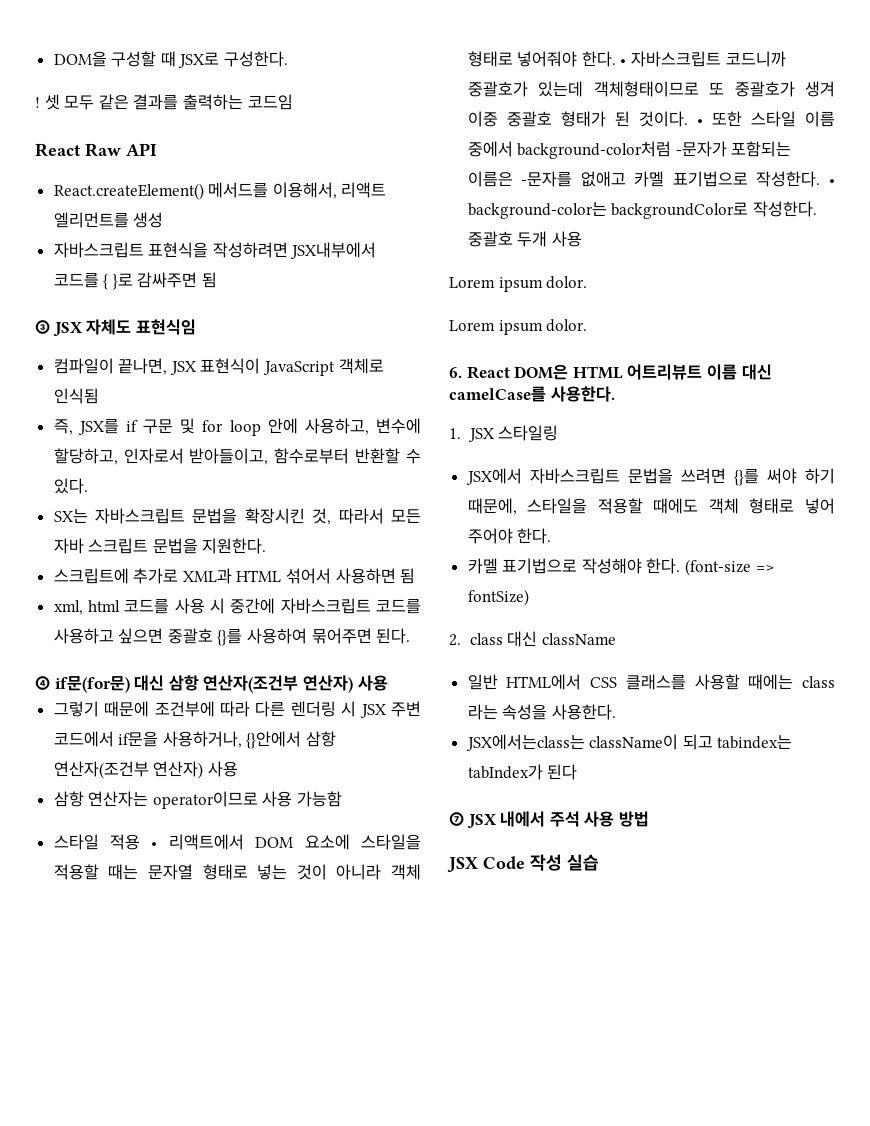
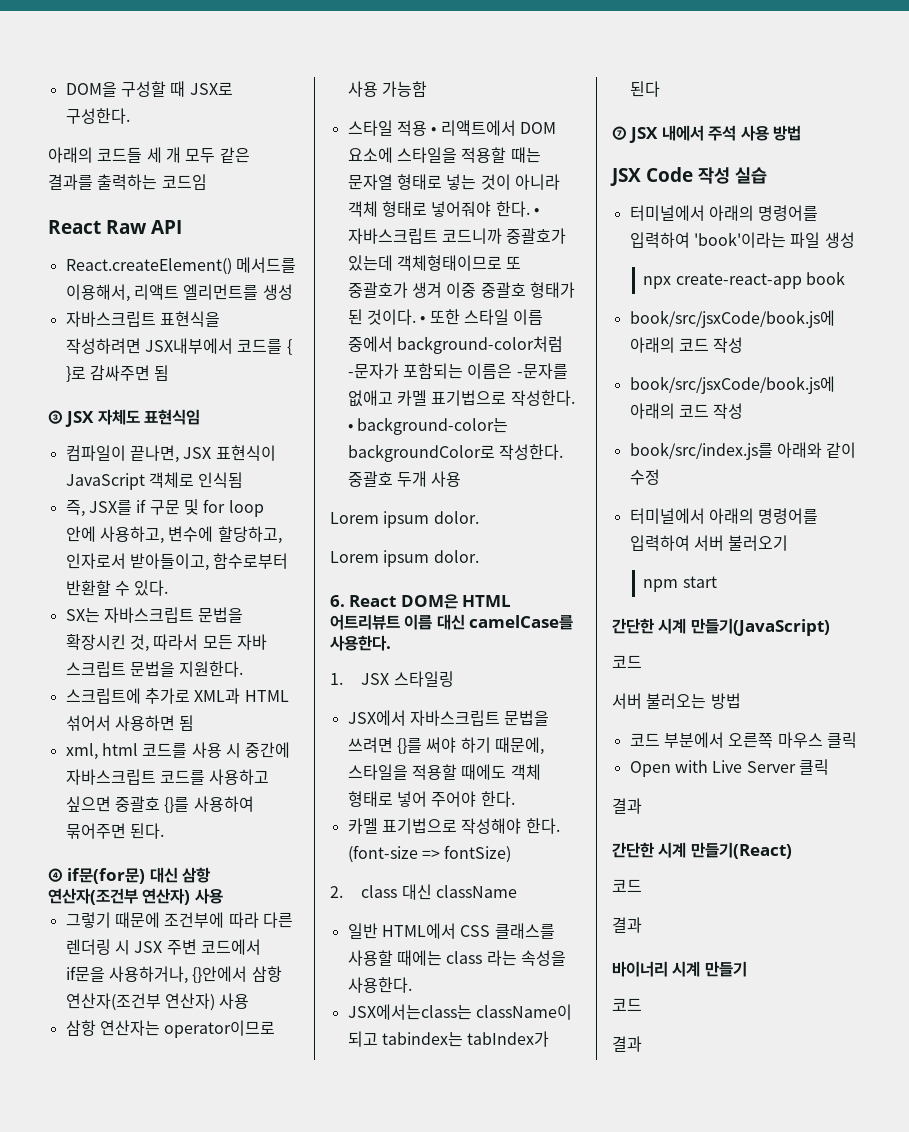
[35,94,60,110] ! 셋 -> [48,147,181,163] 아래의 코드들 세 개
(599, 862) none -> [629,205,819,221] [629,232,855,248] [643,271,845,289] [629,310,835,328] [629,337,744,353] [629,376,835,394] [629,403,744,419] [629,442,857,460] [629,469,660,485] [629,508,819,524] [629,535,789,551] [643,576,717,592] [612,618,830,636] [612,655,642,668] [612,693,741,709] [629,732,857,748] [629,759,829,777] [612,798,642,814] [612,842,792,859] [612,879,642,892] [612,917,642,933] [612,961,747,977] [612,998,642,1011] [612,1036,642,1052] // 터미널에서 아래의 명령어를 입력하여 'book'이라는 파일 생성 // npx create-react-app book // book/src/jsxCode/book.js에 아래의 코드 작성 // book/src/jsxCode/book.js에 아래의 코드 작성 // book/src/index.js를 아래와 같이 수정 // 터미널에서 아래의 명령어를 입력하여 서버 불러오기 // npm start // 간단한 시계 만들기(JavaScript) // 코드 // 서버 불러오는 방법 // 코드 부분에서 오른쪽 마우스 클릭 // Open with Live Server 클릭 // 결과 // 간단한 시계 만들기(React) // 코드 // 결과 // 바이너리 시계 만들기 // 코드 // 결과

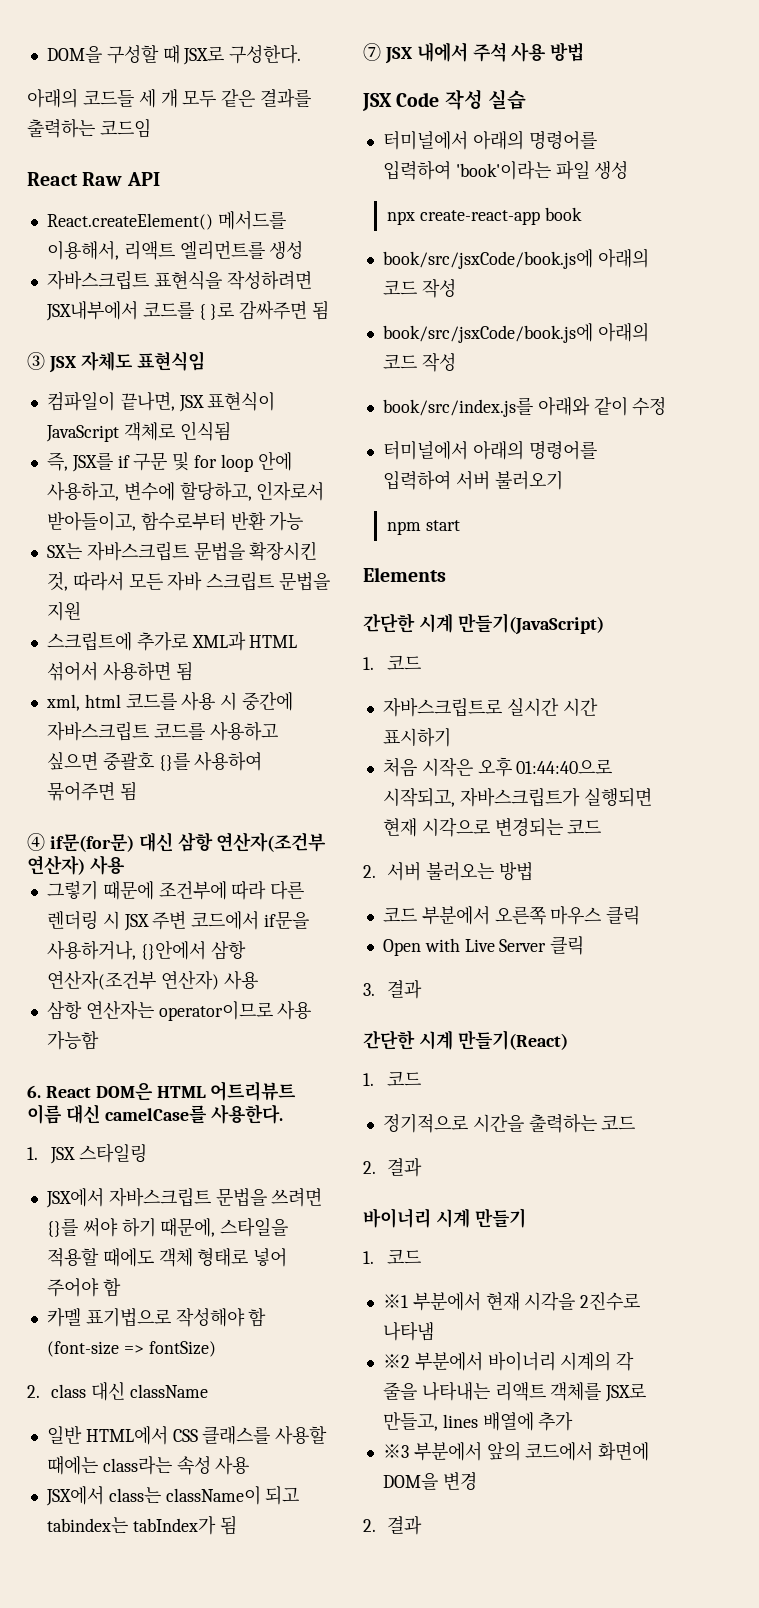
[65,580,169,596] 반환할 수 있다. -> [230,512,304,531] 반환 가능
[179,661,244,677] 지원한다. -> [46,601,81,621] 지원
[129,823,164,839] 된다. -> [119,782,137,801] 됨
[347,120,556,136] [347,147,541,163] [347,174,560,190] [347,201,539,217] [347,228,567,244] [347,255,522,271] [347,282,575,298] [347,309,544,325] [347,336,563,354] [347,363,568,379] [347,390,575,407] [347,417,508,435] [347,444,563,462] [347,471,462,487] [330,511,479,528] [330,550,479,567] // 스타일 적용 • 리액트에서 DOM 요소에 스타일을 적용할 때는 문자열 형태로 넣는 것이 아니라 객체 형태로 넣어줘야 한다. • 자바스크립트 코드니까 중괄호가 있는데 객체형태이므로 또 중괄호가 생겨 이중 중괄호 형태가 된 것이다. • 또한 스타일 이름 중에서 background-color처럼 -문자가 포함되는 이름은 -문자를 없애고 카멜 표기법으로 작성한다. • background-color는 backgroundColor로 작성한다. 중괄호 두개 사용 // Lorem ipsum dolor. // Lorem ipsum dolor. -> (99, 1040) none
[480,791,515,807] 한다. -> [102,1278,121,1297] 함
[525,818,560,834] 한다. -> [248,1308,267,1327] 함
[446,950,566,966] [347,977,412,993] [347,1004,472,1020] class 라는 속성을 사용한다. // JSX에서는class는 -> [102,1456,250,1475] [45,1486,161,1506] class라는 속성 사용 // JSX에서 class는
[629,81,660,97] 된다 -> [219,1516,237,1535] 됨
(717, 582) none -> [363,567,446,582] // Elements
[612,655,642,668] 코드 // -> [363,655,422,670] [382,697,598,717] [382,728,451,747] [382,757,613,777] [382,787,652,807] [382,818,602,837] [363,865,376,878] 1. 코드 // 자바스크립트로 실시간 시간 표시하기 // 처음 시작은 오후 01:44:40으로 시작되고, 자바스크립트가 실행되면 현재 시각으로 변경되는 코드 // 2.
(829, 767) none -> [363,983,375,996] 3.
[612,879,642,892] 코드 // -> [363,1071,422,1086] [382,1114,636,1133] [363,1161,376,1174] 1. 코드 // 정기적으로 시간을 출력하는 코드 // 2.
[612,998,642,1011] 코드 // -> [363,1249,422,1264] [382,1292,641,1311] [382,1321,434,1341] [382,1351,635,1371] [382,1381,647,1402] [382,1412,574,1431] [382,1441,650,1461] [382,1472,477,1491] [363,1519,376,1532] 1. 코드 // ※1 부분에서 현재 시각을 2진수로 나타냄 // ※2 부분에서 바이너리 시계의 각 줄을 나타내는 리액트 객체를 JSX로 만들고, lines 배열에 추가 // ※3 부분에서 앞의 코드에서 화면에 DOM을 변경 // 2.

